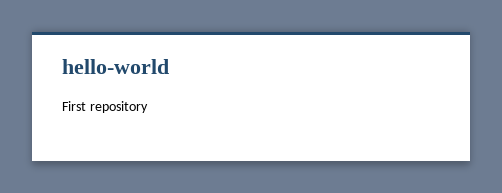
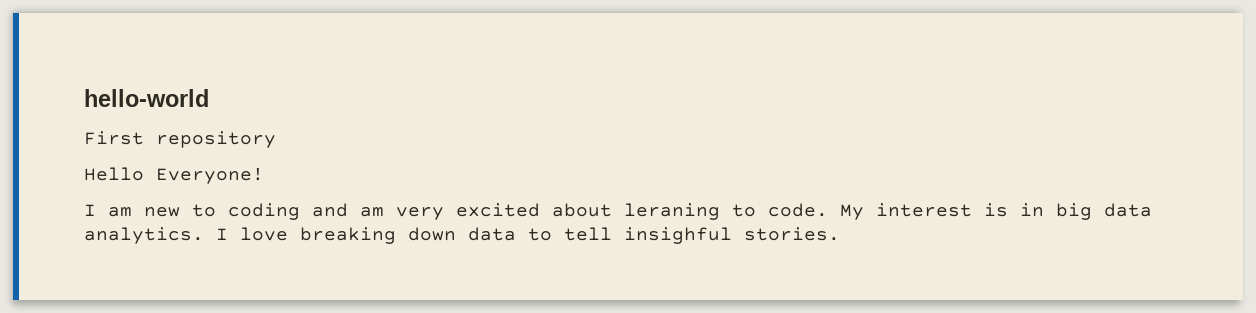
(148, 107) none -> [84,167,264,184] [84,203,1152,220] [84,227,840,244] // Hello Everyone! // I am new to coding and am very excited about leraning to code. My interest is in big data analytics. I love breaking down data to tell insighful stories.

